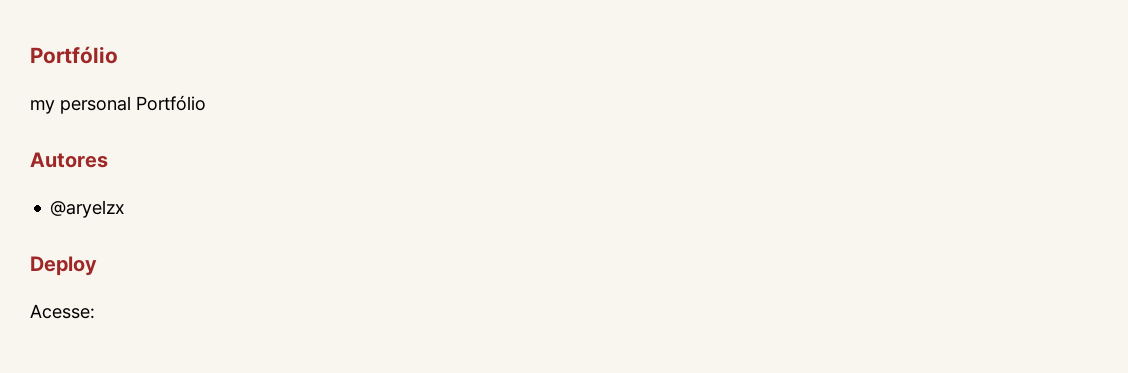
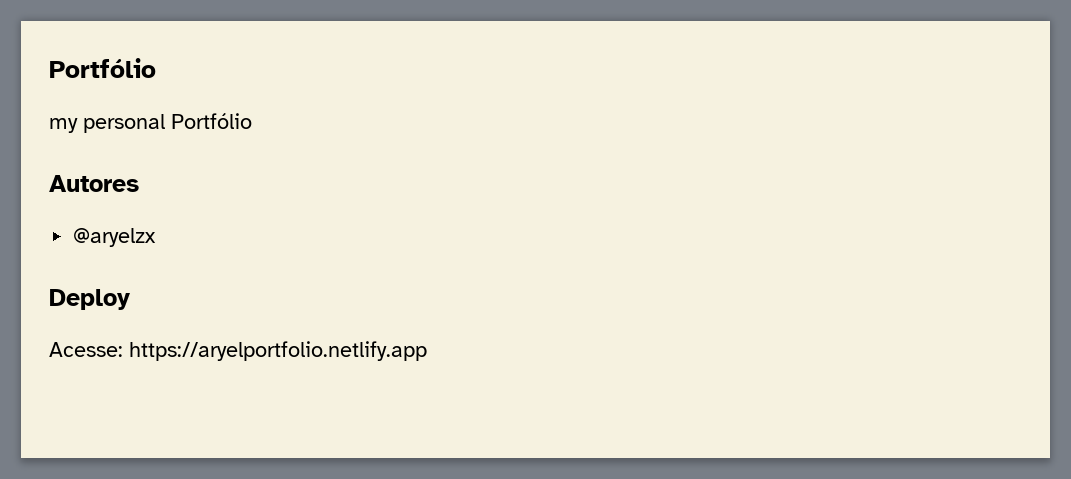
(95, 311) none -> [129,341,427,361] https://aryelportfolio.netlify.app

